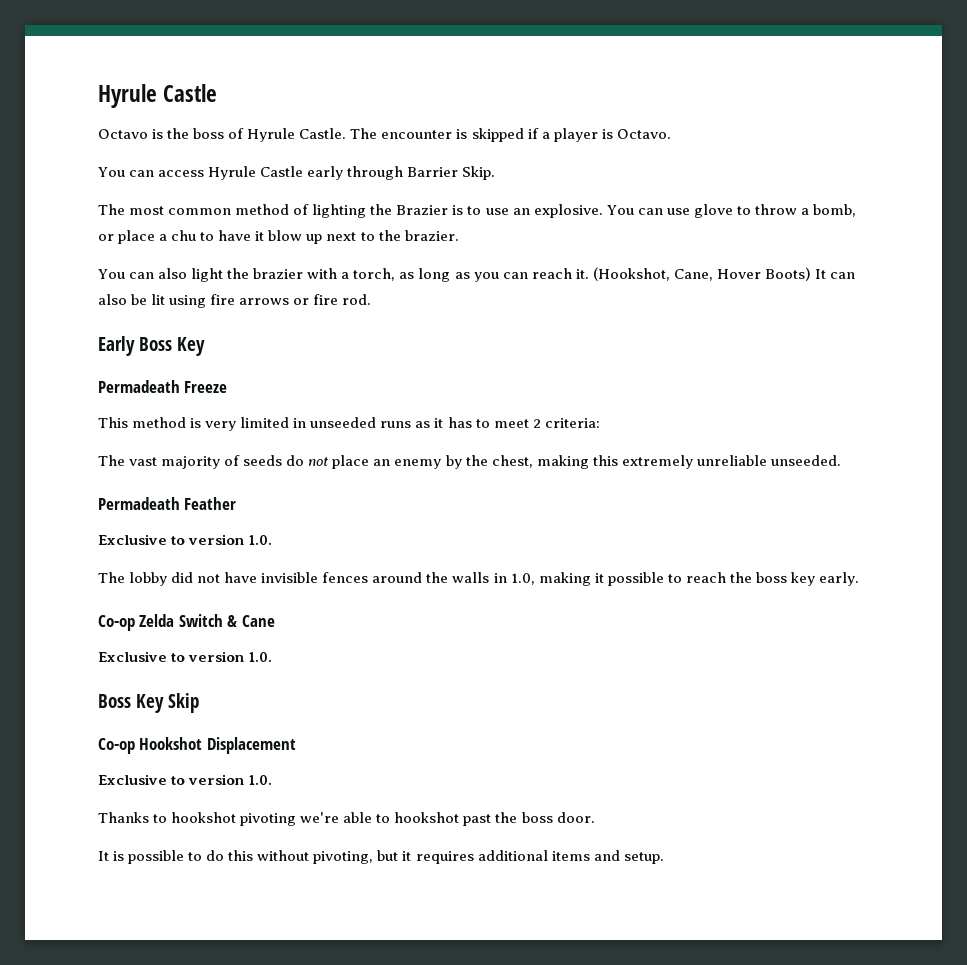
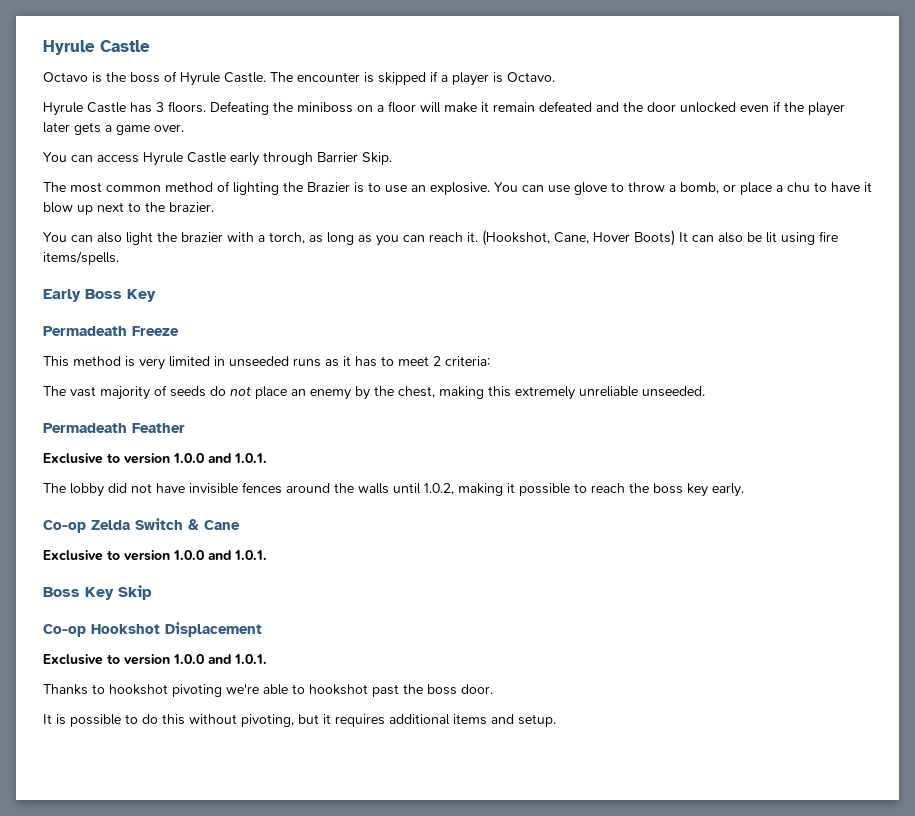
(671, 134) none -> [43,101,845,116] [43,122,184,135] // Hyrule Castle has 3 floors. Defeating the miniboss on a floor will make it remain defeated and the door unlocked even if the player later gets a game over.
[239,294,372,305] arrows or fire rod. -> [43,251,119,265] items/spells.
[248,535,273,545] 1.0. -> [173,453,267,463] 1.0.0 and 1.0.1.
[493,573,535,585] in 1.0, -> [393,483,454,495] until 1.0.2,
[248,652,273,662] 1.0. -> [173,550,267,560] 1.0.0 and 1.0.1.
[248,775,273,785] 1.0. -> [173,654,267,664] 1.0.0 and 1.0.1.

